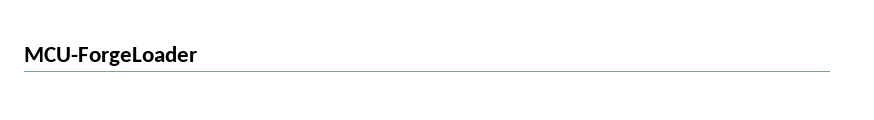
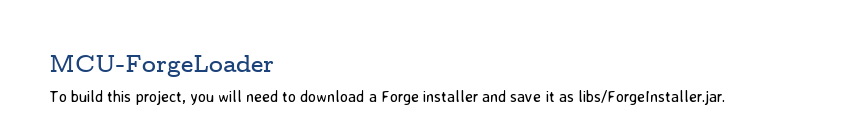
(197, 56) none -> [49,90,725,105] // To build this project, you will need to download a Forge installer and save it as libs/ForgeInstaller.jar.

